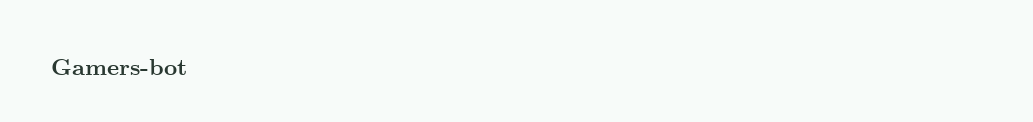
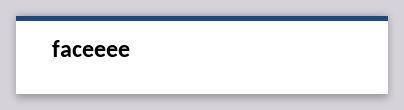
[51,59,187,75] Gamers-bot -> [52,40,130,57] faceeee

